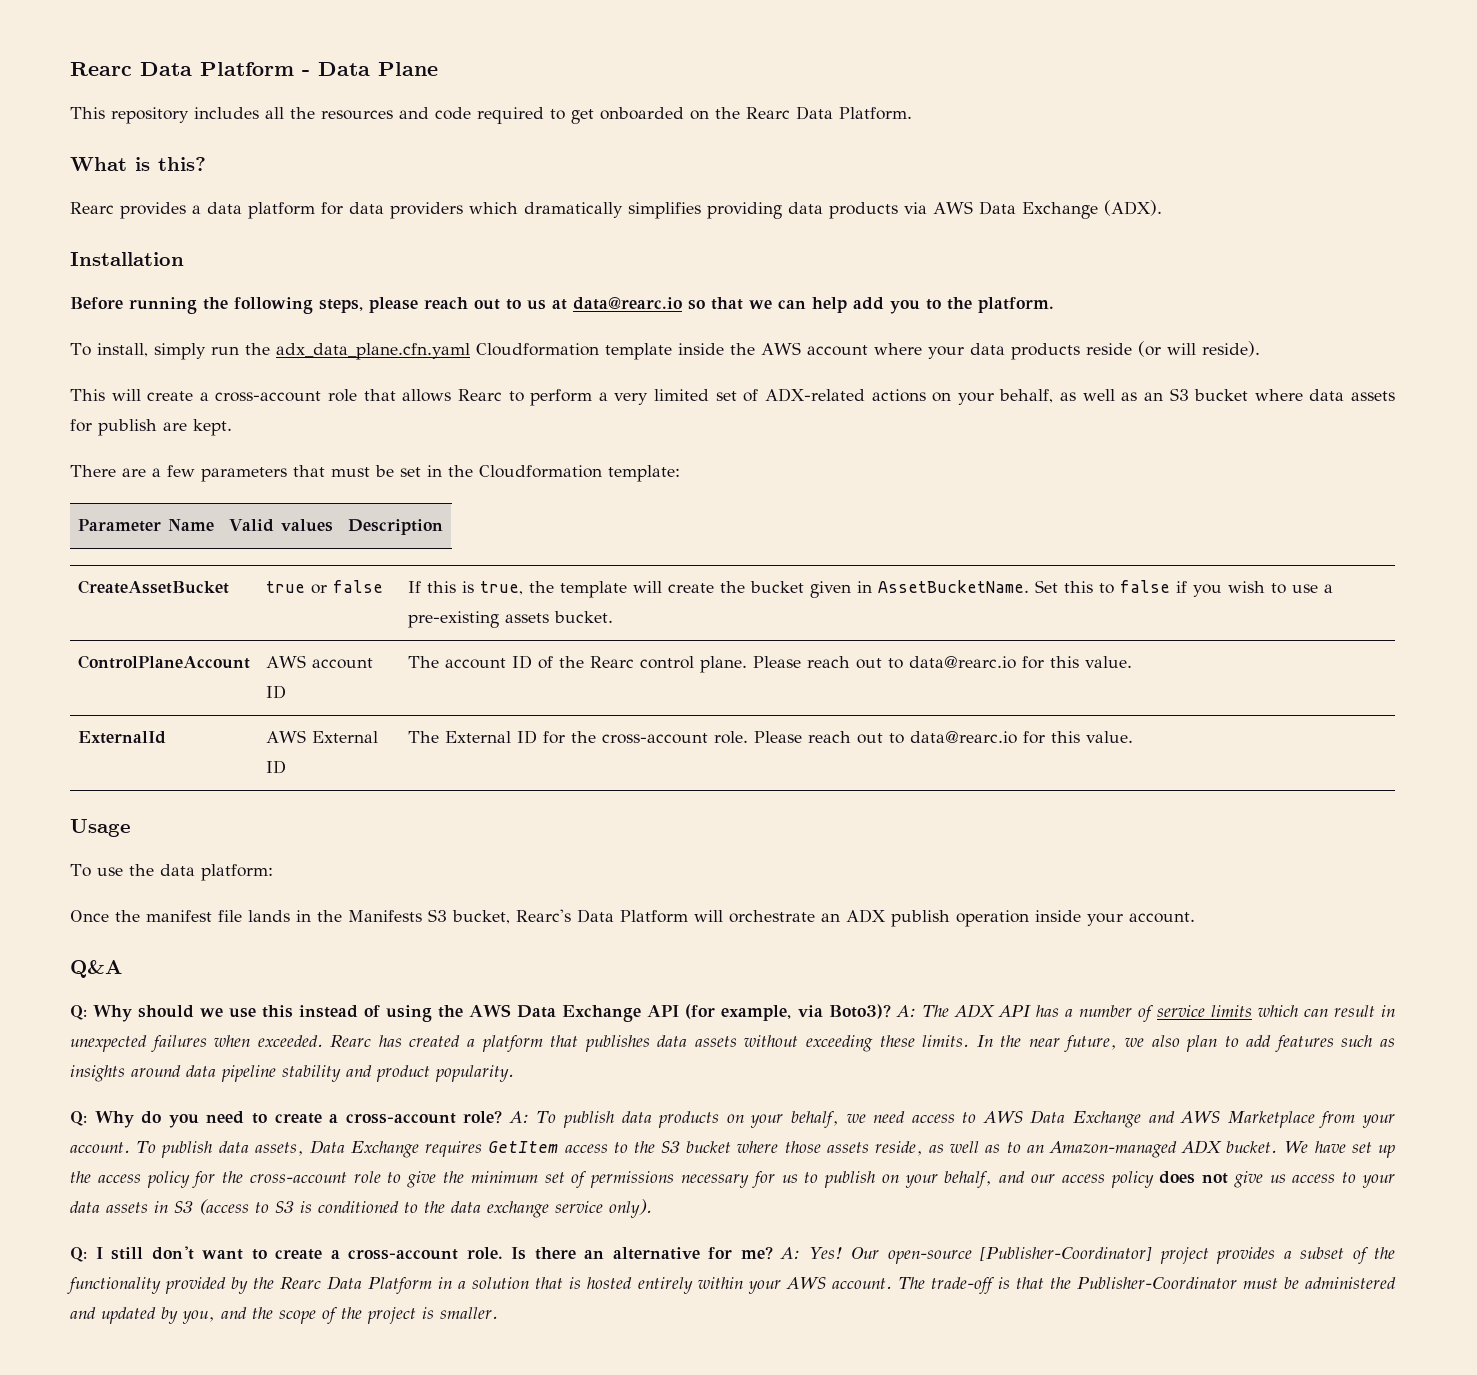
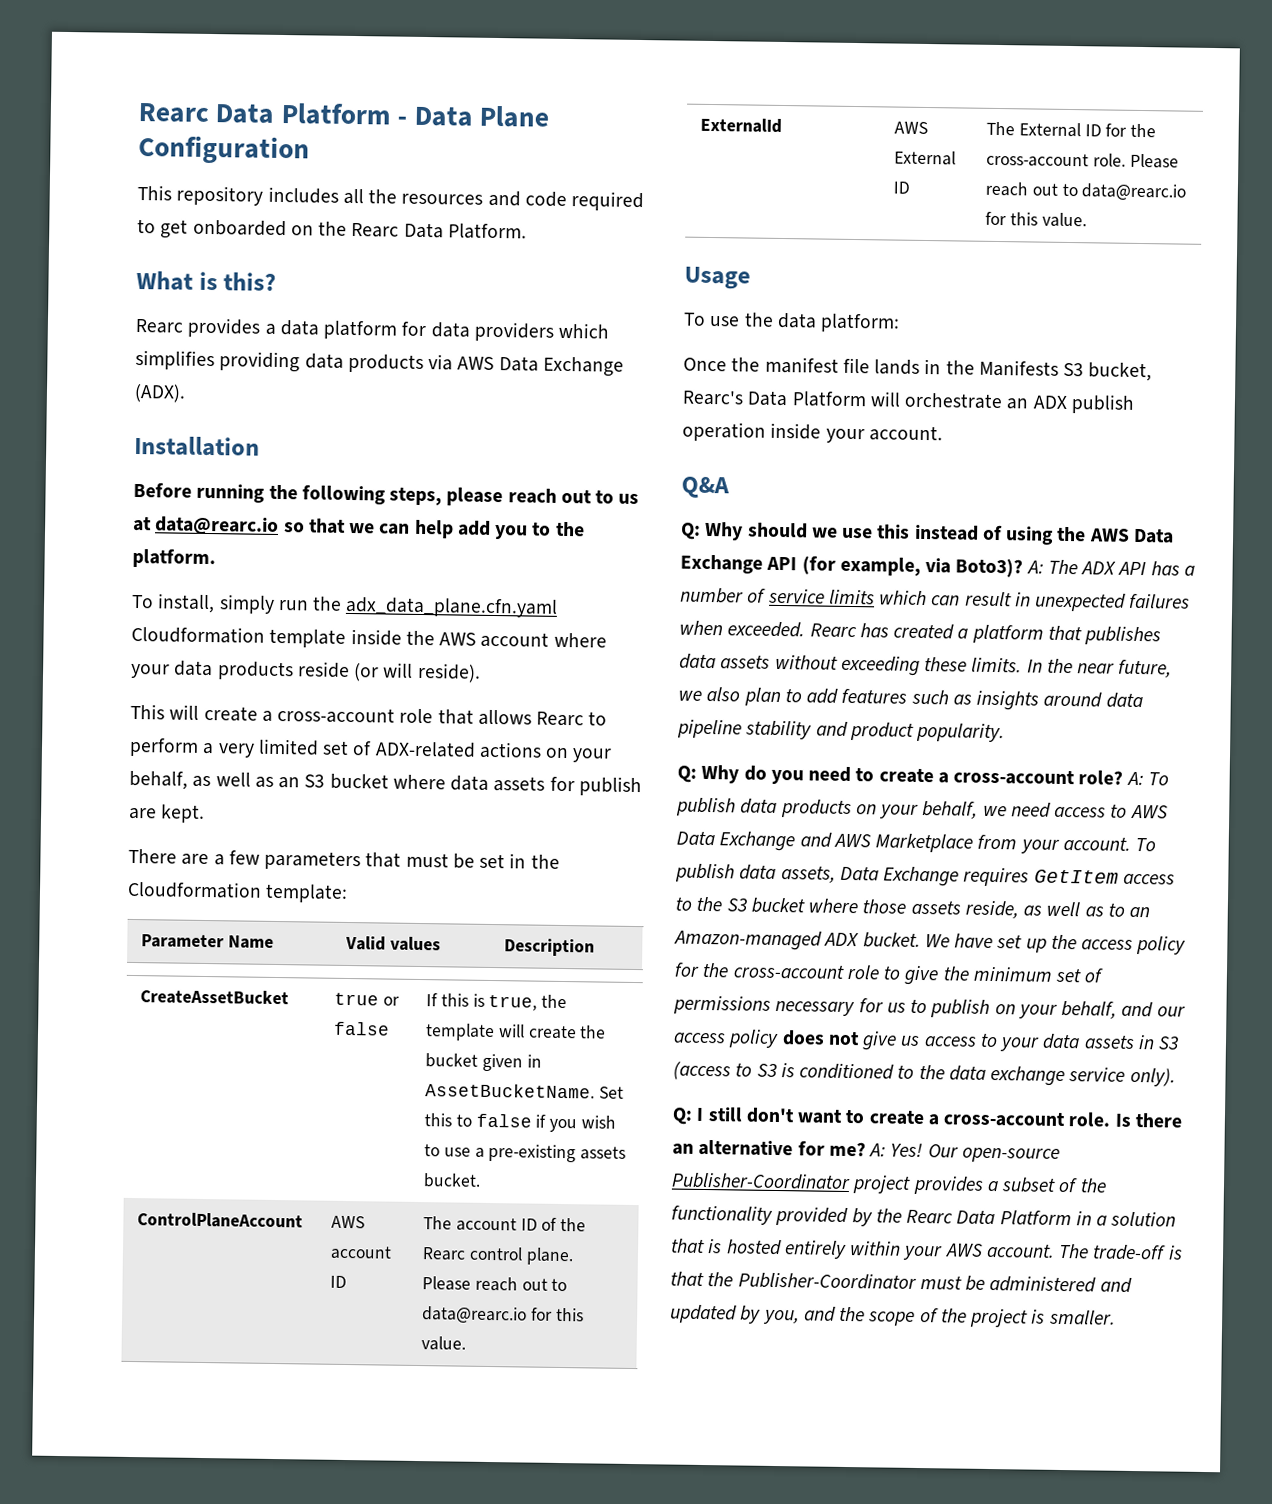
(438, 69) none -> [138,134,310,165] Configuration
[524,202,623,218] dramatically -> (610, 330) none
[979,1246,1152,1261] [Publisher-Coordinator] -> [671,1172,851,1191] Publisher-Coordinator

